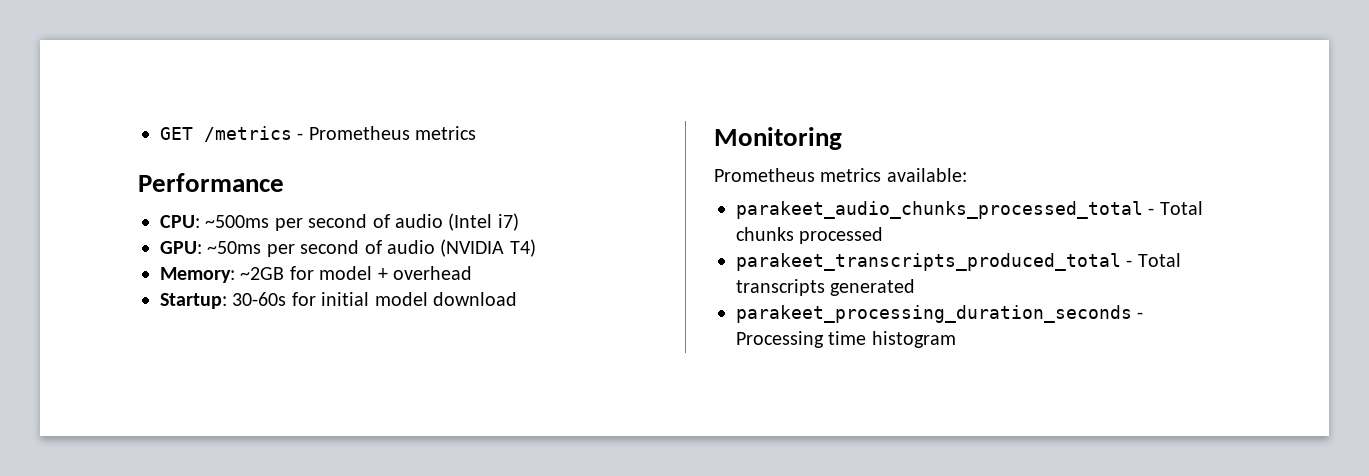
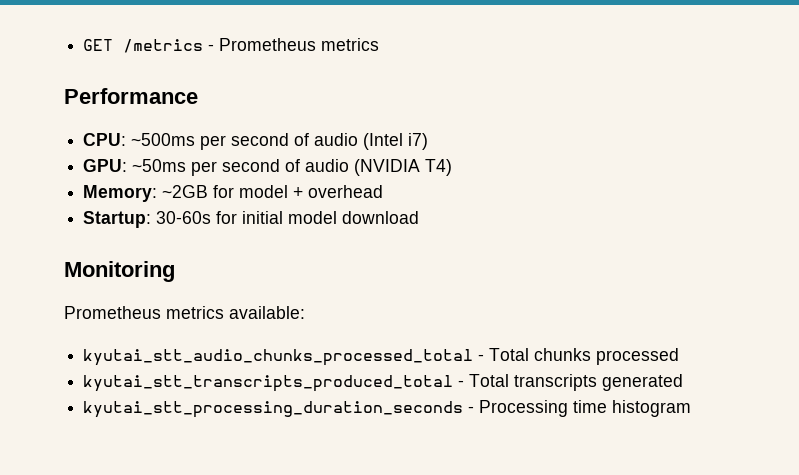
[736,201,1143,219] parakeet_audio_chunks_processed_total -> [83,349,474,366] kyutai_stt_audio_chunks_processed_total
[736,253,1121,271] parakeet_transcripts_produced_total -> [83,375,454,392] kyutai_stt_transcripts_produced_total
[736,305,1132,323] parakeet_processing_duration_seconds -> [83,401,464,418] kyutai_stt_processing_duration_seconds

